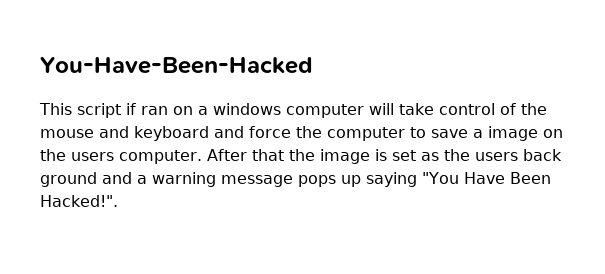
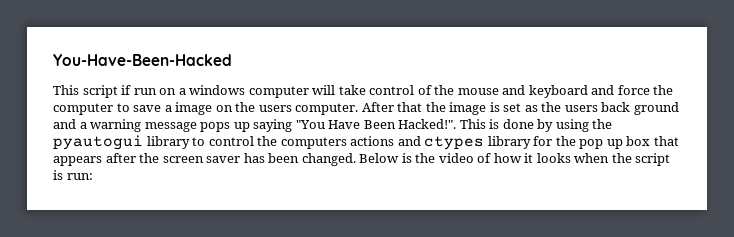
[141,106,168,115] ran -> [133,88,157,95] run
(118, 201) none -> [459,119,613,132] [53,135,679,150] [53,153,671,166] [53,170,93,180] This is done by using the pyautogui library to control the computers actions and ctypes library for the pop up box that appears after the screen saver has been changed. Below is the video of how it looks when the script is run:

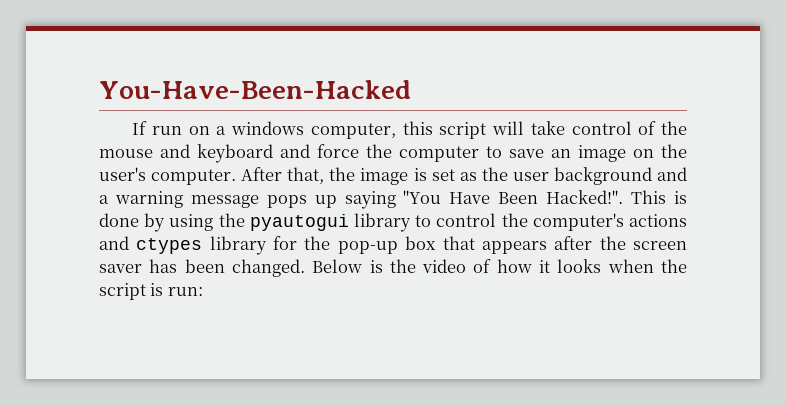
[53,85,132,98] This script if -> [132,121,148,135] If
[248,86,309,98] computer -> [310,121,487,139] computer, this script
[164,105,172,112] a -> [551,149,571,158] an
[258,105,292,112] users -> [99,167,146,181] user's
[397,102,423,112] that -> [287,167,325,184] that,
[564,102,679,115] users back ground -> [512,167,652,185] user background
[280,137,347,149] computers -> [532,213,624,231] computer's
[579,139,623,149] pop up -> [337,241,398,254] pop-up

